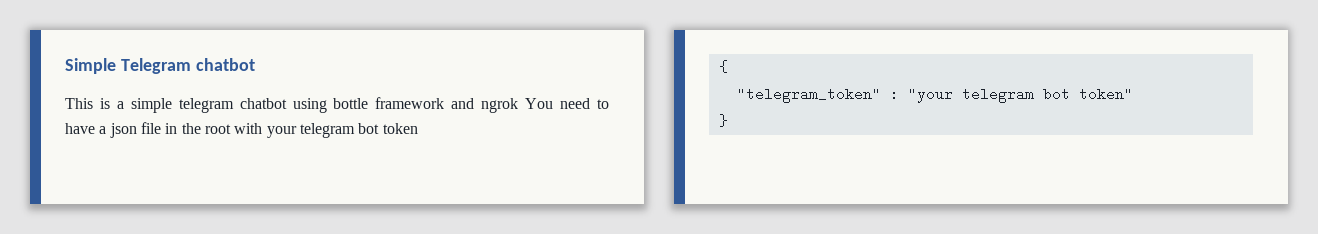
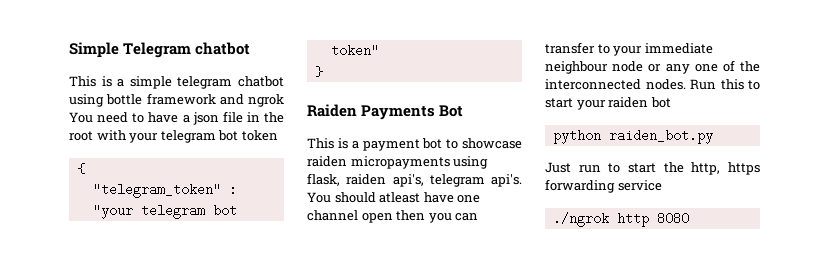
(728, 120) none -> [307,104,464,120] [307,138,522,151] [307,156,489,169] [307,173,522,187] [307,192,481,203] [307,210,479,223] [545,42,713,56] [545,60,760,74] [545,79,760,90] [545,97,671,110] [552,129,713,144] [545,162,760,175] [545,179,662,193] [552,212,689,227] // Raiden Payments Bot // This is a payment bot to showcase raiden micropayments using flask, raiden api's, telegram api's. You should atleast have one channel open then you can transfer to your immediate neighbour node or any one of the interconnected nodes. Run this to start your raiden bot // python raiden_bot.py // Just run to start the http, https forwarding service // ./ngrok http 8080

